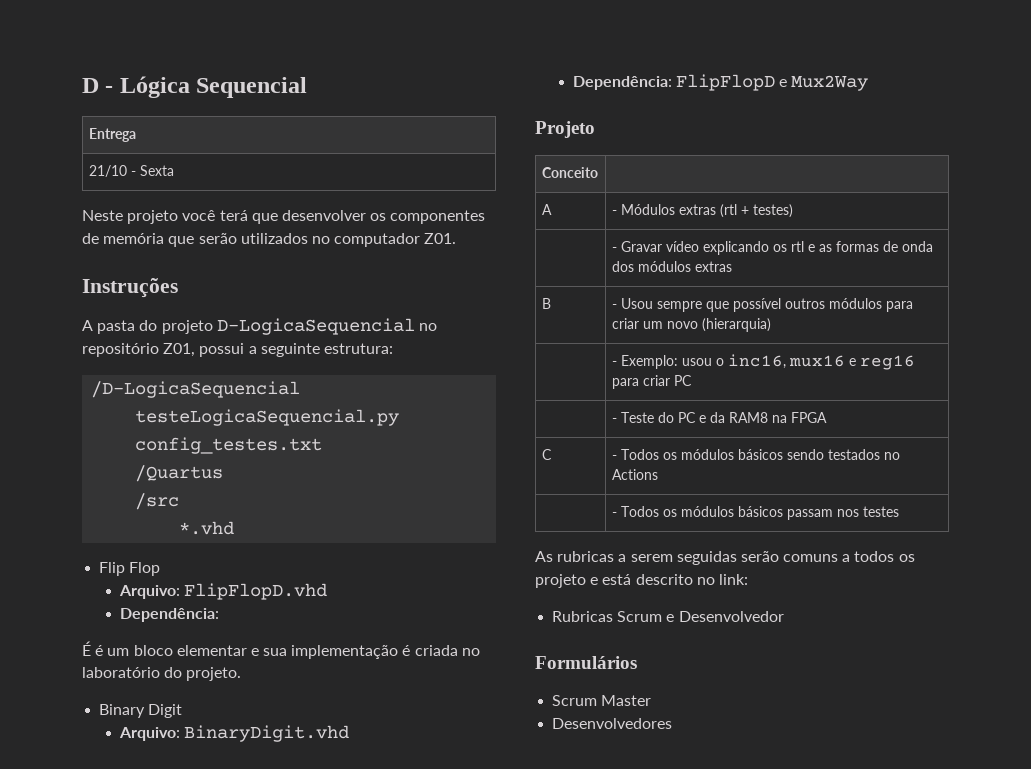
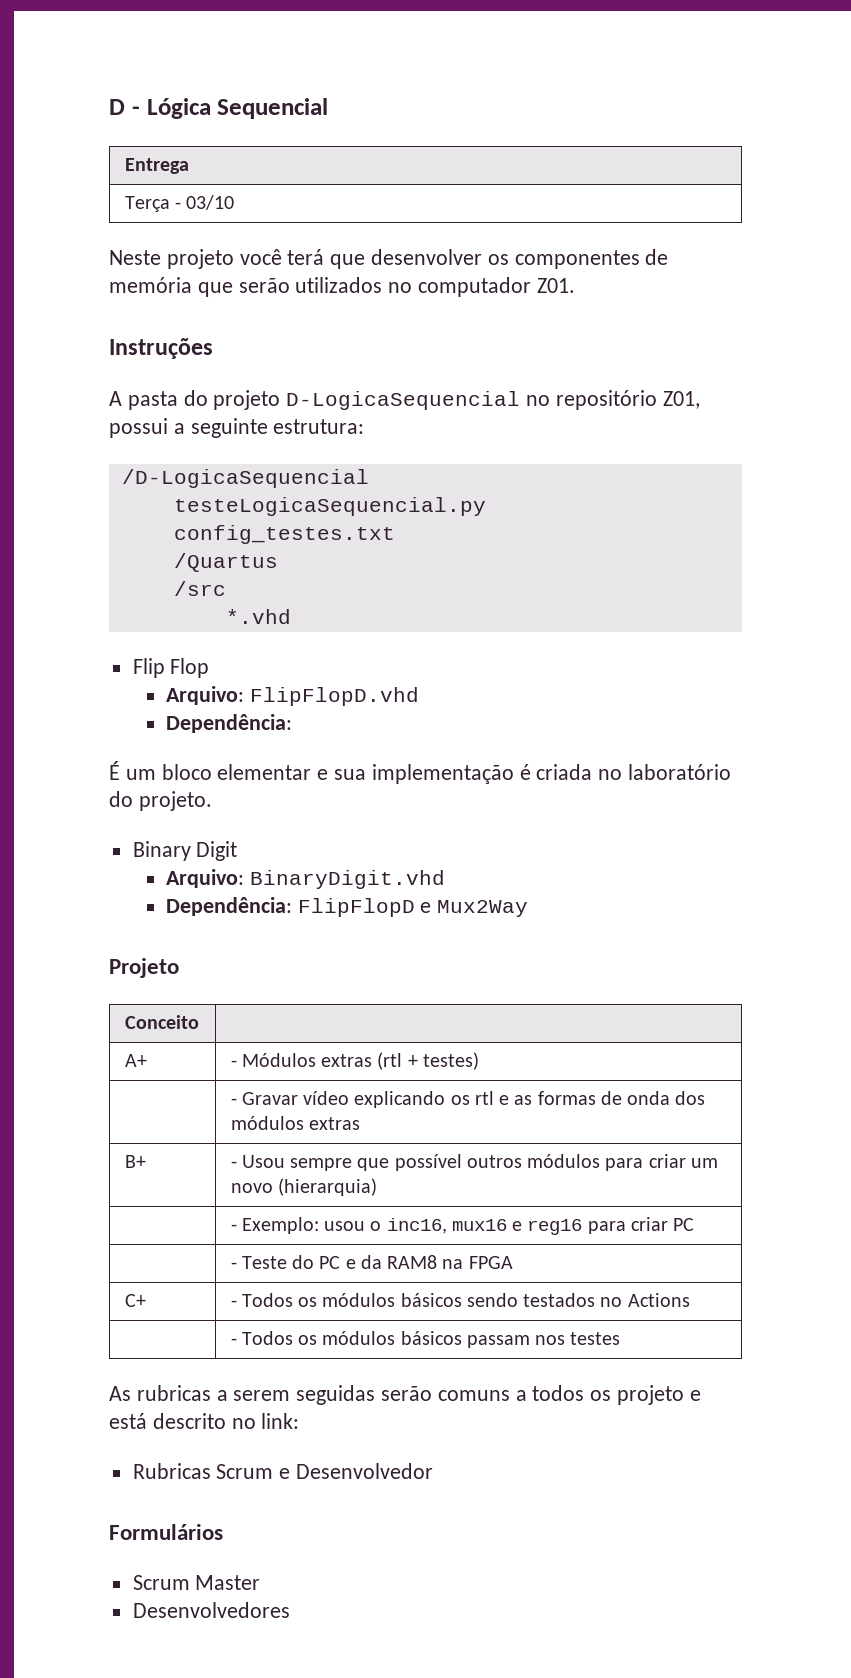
[88,165,174,177] 21/10 - Sexta -> [124,195,235,212] Terça - 03/10
[95,645,104,656] é -> (120, 770) none
[541,204,552,215] A -> [124,1054,147,1067] A+
[541,298,551,309] B -> [124,1155,146,1168] B+
[541,449,552,460] C -> [124,1294,146,1307] C+

